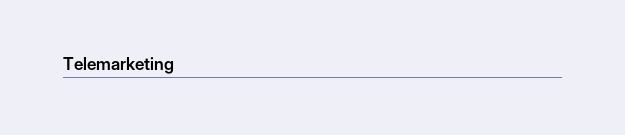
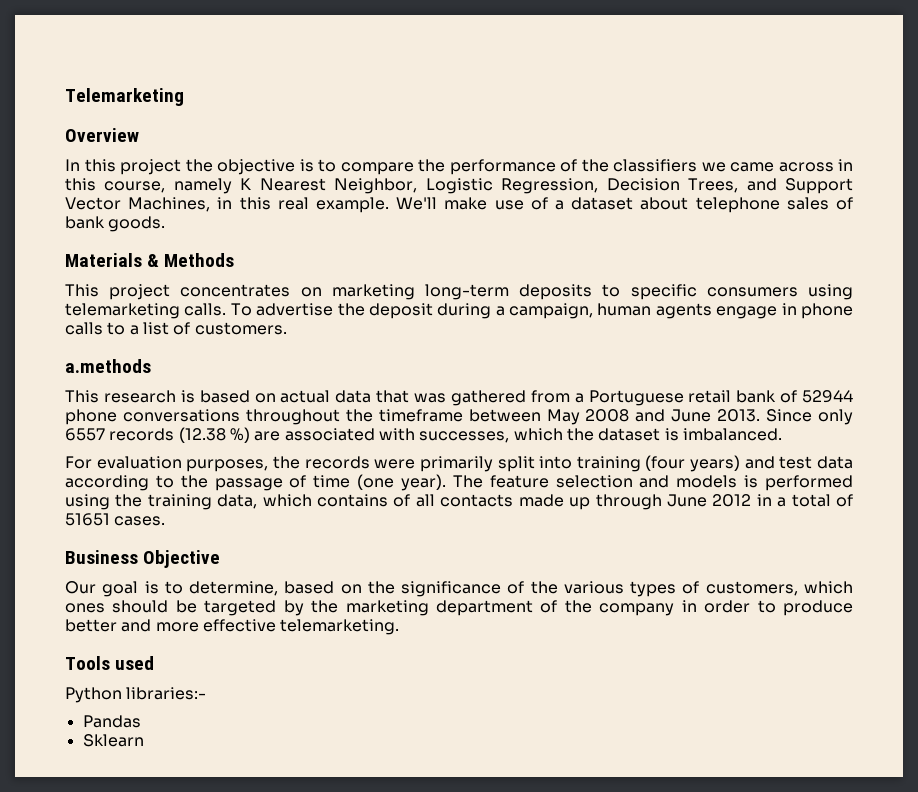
(174, 65) none -> [65,128,139,142] [65,159,853,175] [65,178,854,194] [65,197,853,213] [65,216,166,232] [65,253,235,267] [65,284,854,300] [65,303,854,319] [65,322,287,335] [65,359,151,373] [65,390,853,406] [65,409,853,425] [65,427,782,443] [65,455,853,472] [65,474,853,491] [65,494,853,510] [65,513,166,526] [65,550,221,568] [65,581,853,597] [65,600,854,616] [65,619,400,635] [65,656,155,670] [65,687,207,703] [82,715,141,728] [82,734,144,747] // Overview // In this project the objective is to compare the performance of the classifiers we came across in this course, namely K Nearest Neighbor, Logistic Regression, Decision Trees, and Support Vector Machines, in this real example. We'll make use of a dataset about telephone sales of bank goods. // Materials & Methods // This project concentrates on marketing long-term deposits to specific consumers using telemarketing calls. To advertise the deposit during a campaign, human agents engage in phone calls to a list of customers. // a.methods // This research is based on actual data that was gathered from a Portuguese retail bank of 52944 phone conversations throughout the timeframe between May 2008 and June 2013. Since only 6557 records (12.38 %) are associated with successes, which the dataset is imbalanced. // For evaluation purposes, the records were primarily split into training (four years) and test data according to the passage of time (one year). The feature selection and models is performed using the training data, which contains of all contacts made up through June 2012 in a total of 51651 cases. // Business Objective // Our goal is to determine, based on the significance of the various types of customers, which ones should be targeted by the marketing department of the company in order to produce better and more effective telemarketing. // Tools used // Python libraries:- // Pandas // Sklearn

